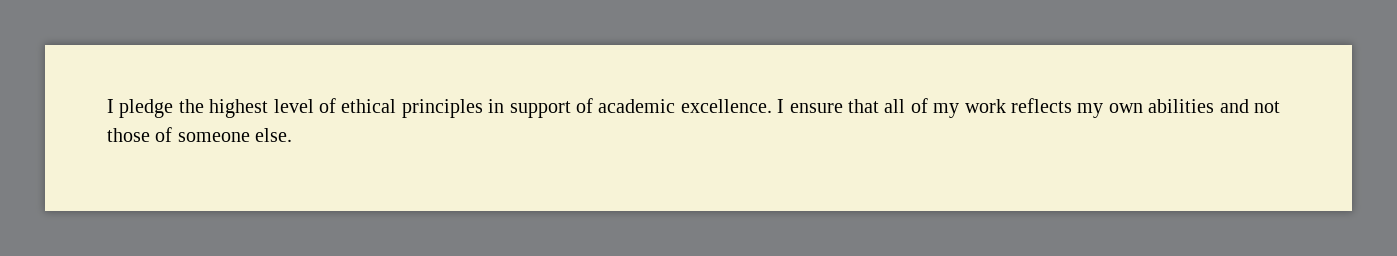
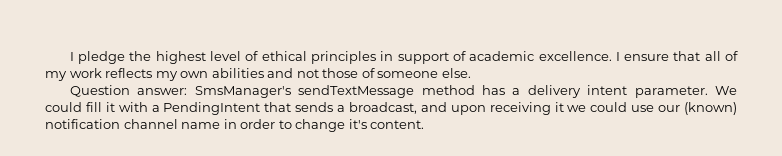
(293, 135) none -> [69,85,737,98] [45,102,738,115] [45,119,425,132] // Question answer: SmsManager's sendTextMessage method has a delivery intent parameter. We could fill it with a PendingIntent that sends a broadcast, and upon receiving it we could use our (known) notification channel name in order to change it's content.

